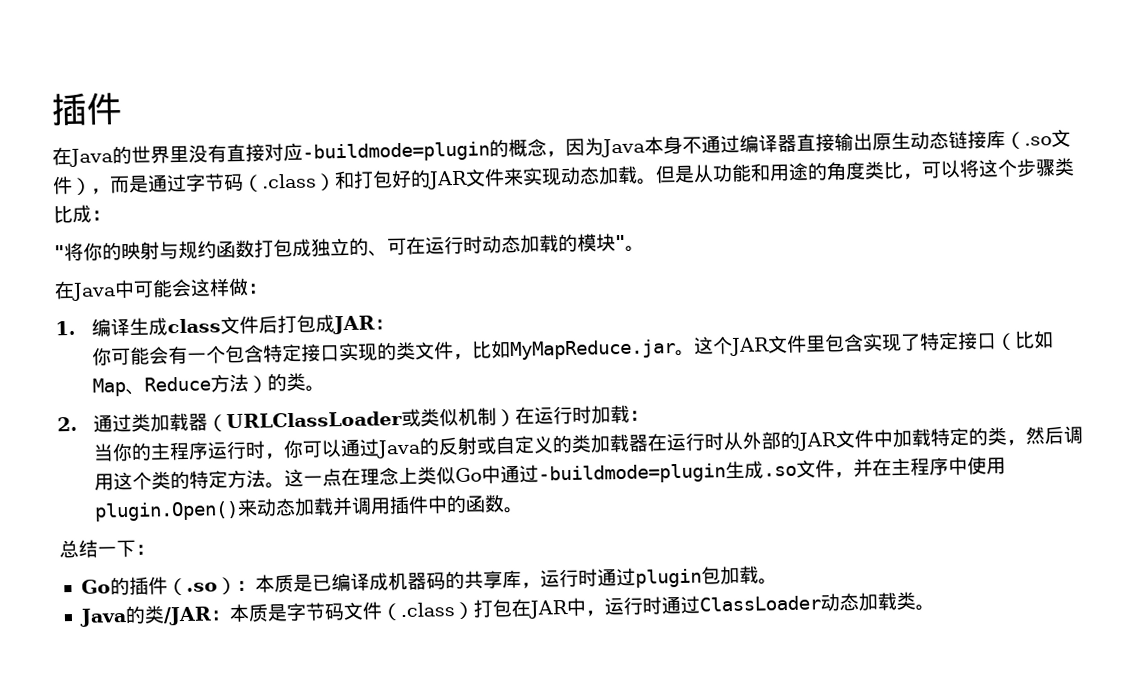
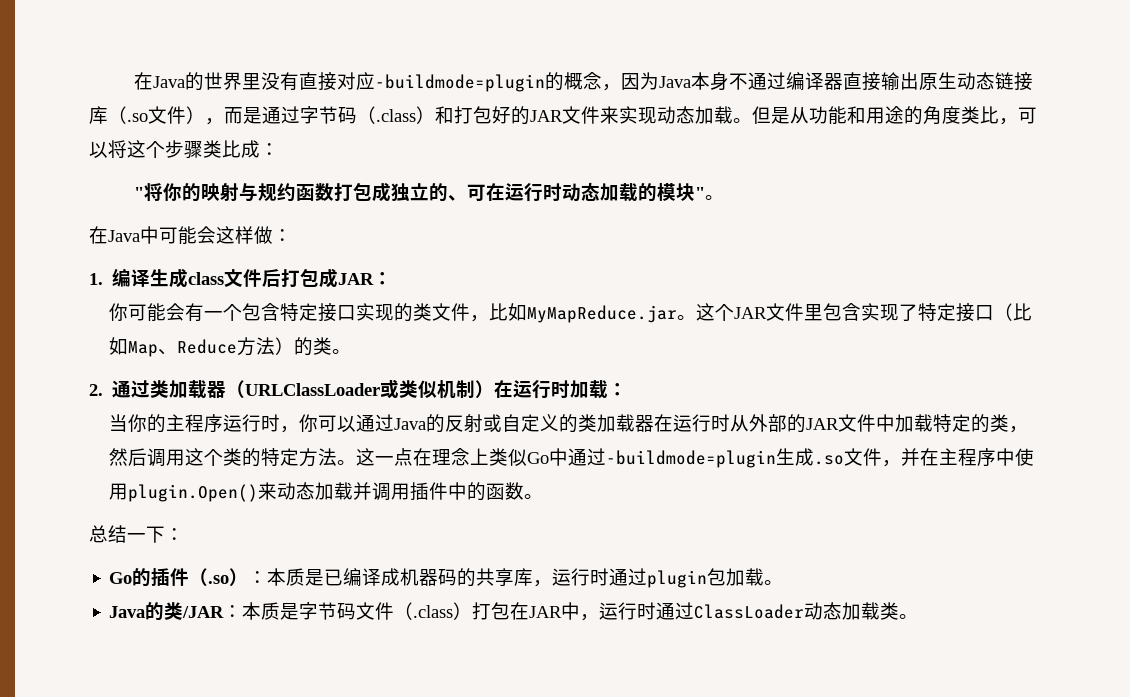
[51,92,123,127] 插件 // -> (133, 81) none

